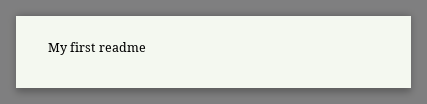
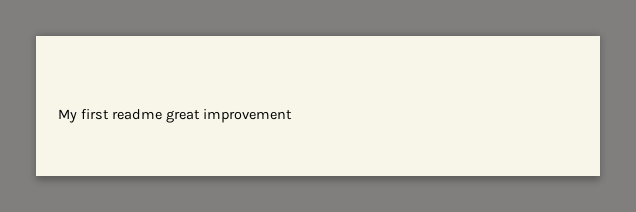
(146, 47) none -> [165,109,292,123] great improvement

